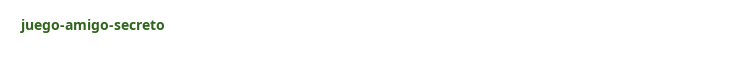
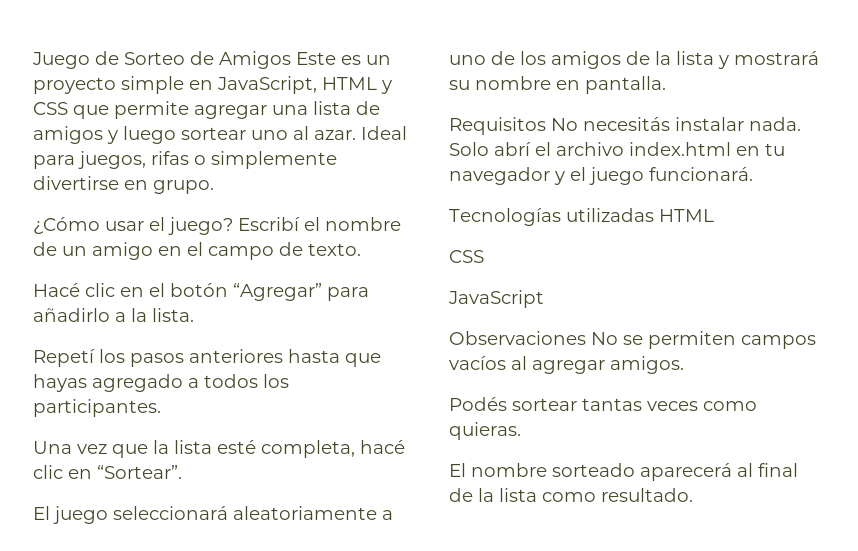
[20,19,165,33] juego-amigo-secreto -> [32,51,391,69] [33,76,392,94] [33,101,380,119] [33,126,407,144] [33,151,337,169] [33,176,214,194] [33,217,401,235] [33,242,361,260] [33,283,369,301] [33,308,194,322] [33,349,381,367] [33,374,289,392] [33,399,161,417] [33,440,405,458] [33,465,182,479] [33,506,393,524] [449,51,819,69] [449,76,666,94] [449,117,801,135] [449,142,785,156] [449,167,753,185] [449,208,714,226] [449,250,484,263] [448,290,544,308] [449,331,816,349] [449,356,684,374] [449,397,757,411] [449,422,521,440] [449,463,798,481] [449,488,693,502] Juego de Sorteo de Amigos Este es un proyecto simple en JavaScript, HTML y CSS que permite agregar una lista de amigos y luego sortear uno al azar. Ideal para juegos, rifas o simplemente divertirse en grupo. // ¿Cómo usar el juego? Escribí el nombre de un amigo en el campo de texto. // Hacé clic en el botón “Agregar” para añadirlo a la lista. // Repetí los pasos anteriores hasta que hayas agregado a todos los participantes. // Una vez que la lista esté completa, hacé clic en “Sortear”. // El juego seleccionará aleatoriamente a uno de los amigos de la lista y mostrará su nombre en pantalla. // Requisitos No necesitás instalar nada. Solo abrí el archivo index.html en tu navegador y el juego funcionará. // Tecnologías utilizadas HTML // CSS // JavaScript // Observaciones No se permiten campos vacíos al agregar amigos. // Podés sortear tantas veces como quieras. // El nombre sorteado aparecerá al final de la lista como resultado.

